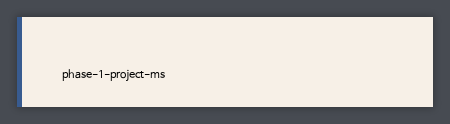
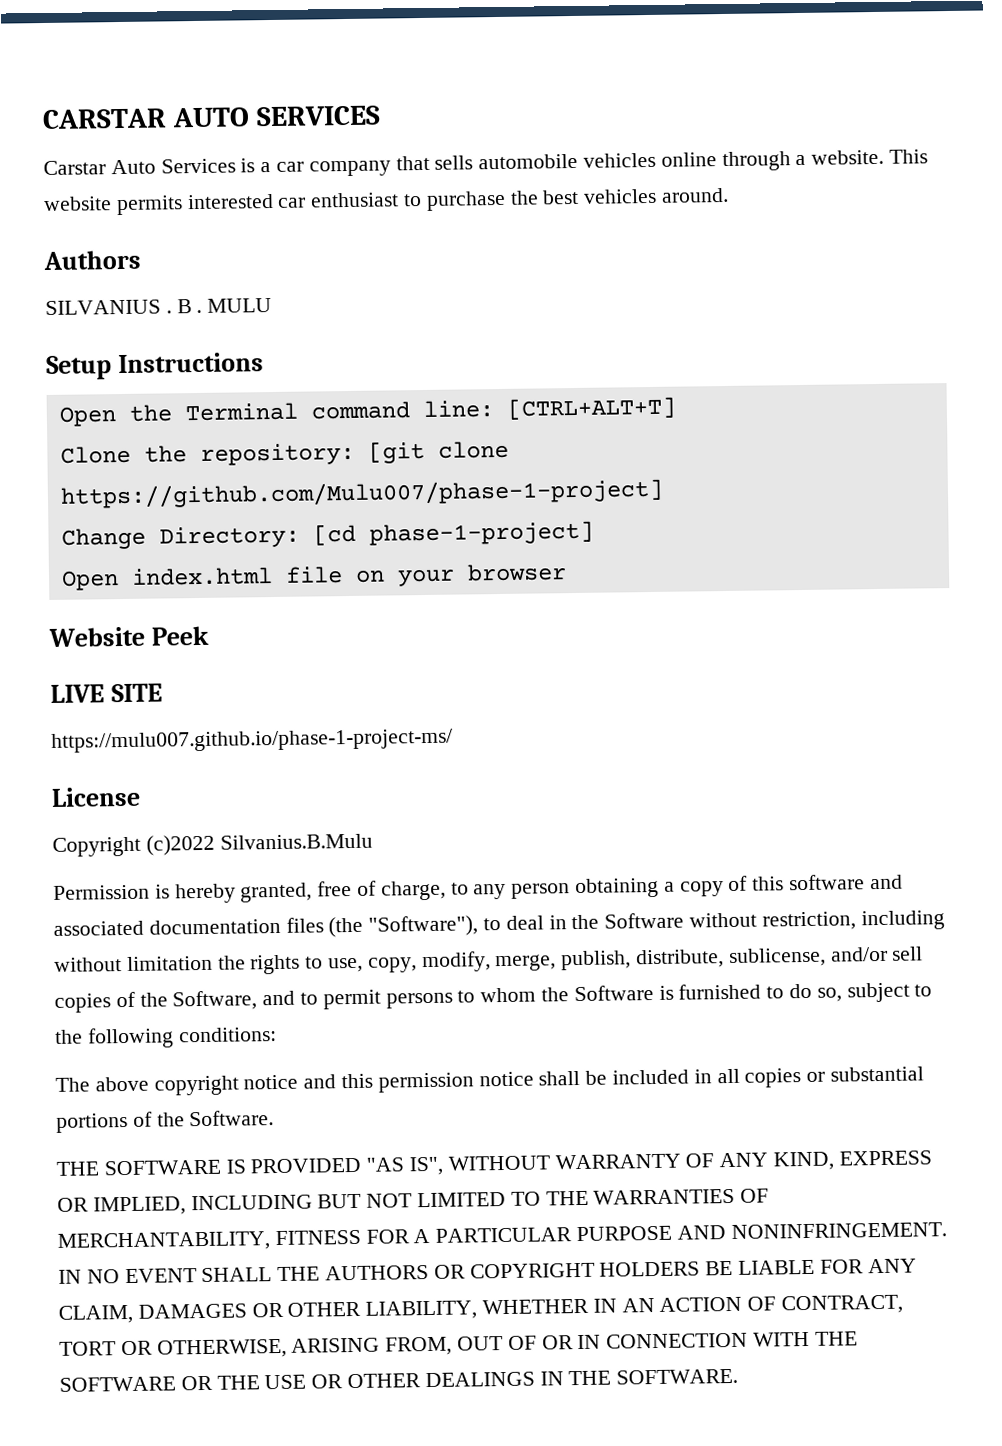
[62,69,165,82] phase-1-project-ms -> [42,105,381,130] [43,149,929,177] [43,187,730,216] [43,249,141,271] [45,297,273,316] [46,352,265,380] [58,396,676,427] [59,440,509,466] [59,478,664,509] [60,520,594,550] [60,563,567,591] [48,625,210,647] [50,683,164,703] [51,728,453,753] [51,786,141,807] [52,833,373,857] [53,874,903,904] [53,910,945,938] [54,946,924,975] [54,982,933,1013] [55,1027,277,1049] [55,1066,925,1096] [56,1110,275,1133] [56,1150,932,1176] [57,1188,770,1216] [57,1222,947,1252] [58,1258,917,1284] [58,1294,904,1324] [59,1331,858,1359] [59,1368,739,1392] CARSTAR AUTO SERVICES // Carstar Auto Services is a car company that sells automobile vehicles online through a website. This website permits interested car enthusiast to purchase the best vehicles around. // Authors // SILVANIUS . B . MULU // Setup Instructions // Open the Terminal command line: [CTRL+ALT+T] // Clone the repository: [git clone https://github.com/Mulu007/phase-1-project] // Change Directory: [cd phase-1-project] // Open index.html file on your browser // Website Peek // LIVE SITE // https://mulu007.github.io/phase-1-project-ms/ // License // Copyright (c)2022 Silvanius.B.Mulu // Permission is hereby granted, free of charge, to any person obtaining a copy of this software and associated documentation files (the "Software"), to deal in the Software without restriction, including without limitation the rights to use, copy, modify, merge, publish, distribute, sublicense, and/or sell copies of the Software, and to permit persons to whom the Software is furnished to do so, subject to the following conditions: // The above copyright notice and this permission notice shall be included in all copies or substantial portions of the Software. // THE SOFTWARE IS PROVIDED "AS IS", WITHOUT WARRANTY OF ANY KIND, EXPRESS OR IMPLIED, INCLUDING BUT NOT LIMITED TO THE WARRANTIES OF MERCHANTABILITY, FITNESS FOR A PARTICULAR PURPOSE AND NONINFRINGEMENT. IN NO EVENT SHALL THE AUTHORS OR COPYRIGHT HOLDERS BE LIABLE FOR ANY CLAIM, DAMAGES OR OTHER LIABILITY, WHETHER IN AN ACTION OF CONTRACT, TORT OR OTHERWISE, ARISING FROM, OUT OF OR IN CONNECTION WITH THE SOFTWARE OR THE USE OR OTHER DEALINGS IN THE SOFTWARE.

